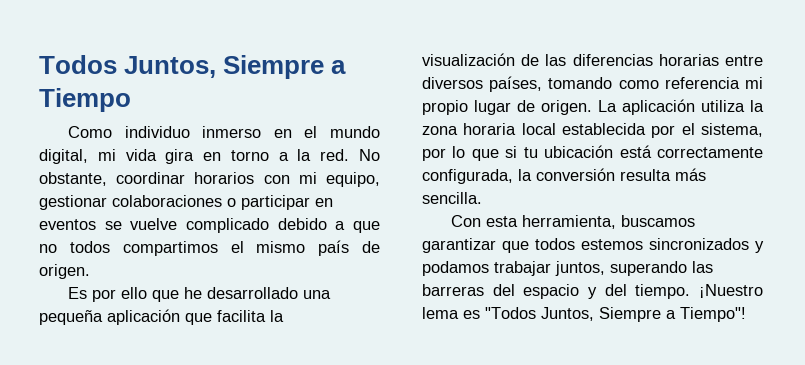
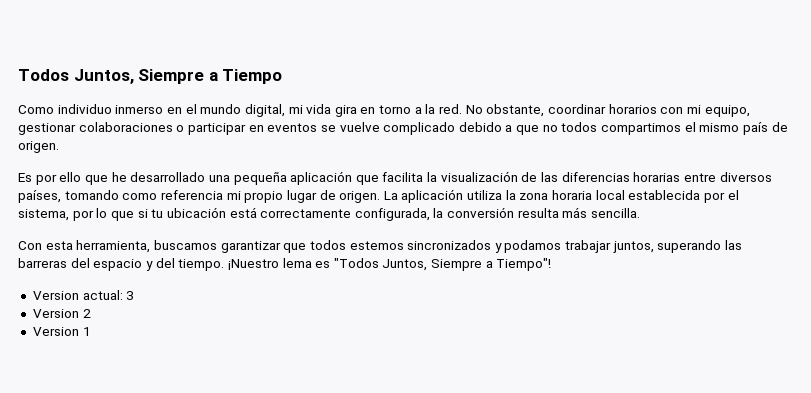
(746, 314) none -> [32,290,135,300] [32,309,91,318] [32,327,91,336] // Version actual: 3 // Version 2 // Version 1

